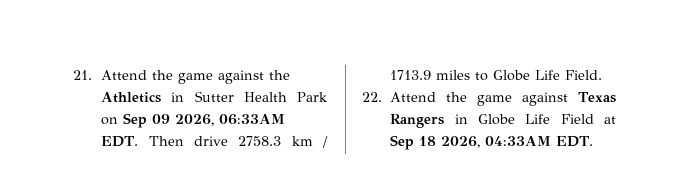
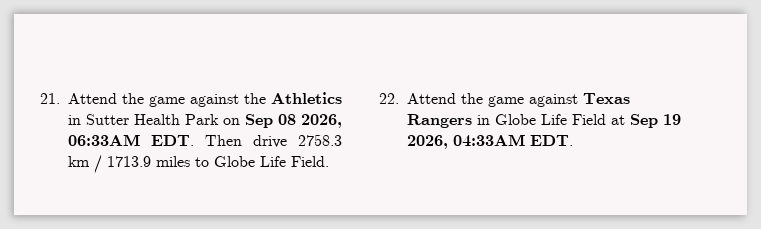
[152,114,171,124] 09 -> [278,114,296,125] 08
[419,136,437,146] 18 -> [663,114,681,125] 19

